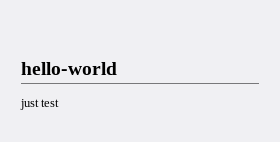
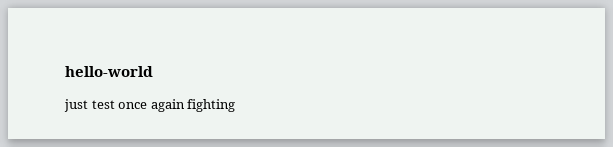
(60, 103) none -> [118,99,236,112] once again fighting

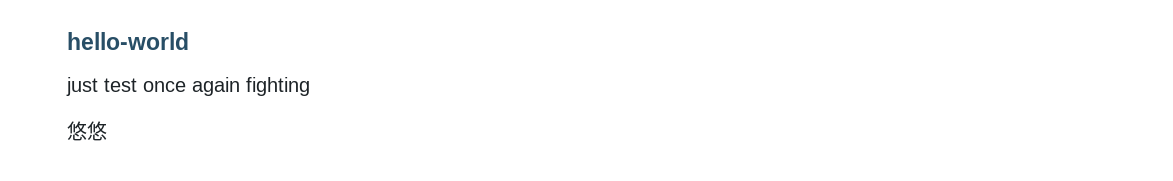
(236, 105) none -> [67,121,107,141] // 悠悠

